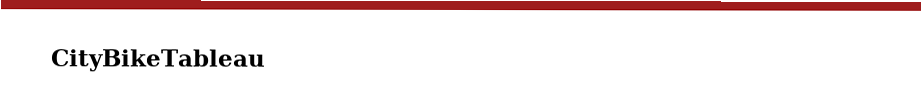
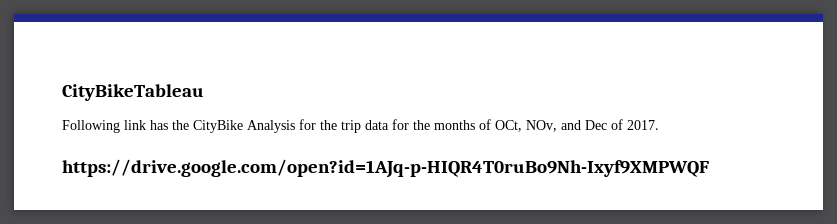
(266, 60) none -> [62,119,659,133] [62,159,709,178] // Following link has the CityBike Analysis for the trip data for the months of OCt, NOv, and Dec of 2017. // https://drive.google.com/open?id=1AJq-p-HIQR4T0ruBo9Nh-Ixyf9XMPWQF

